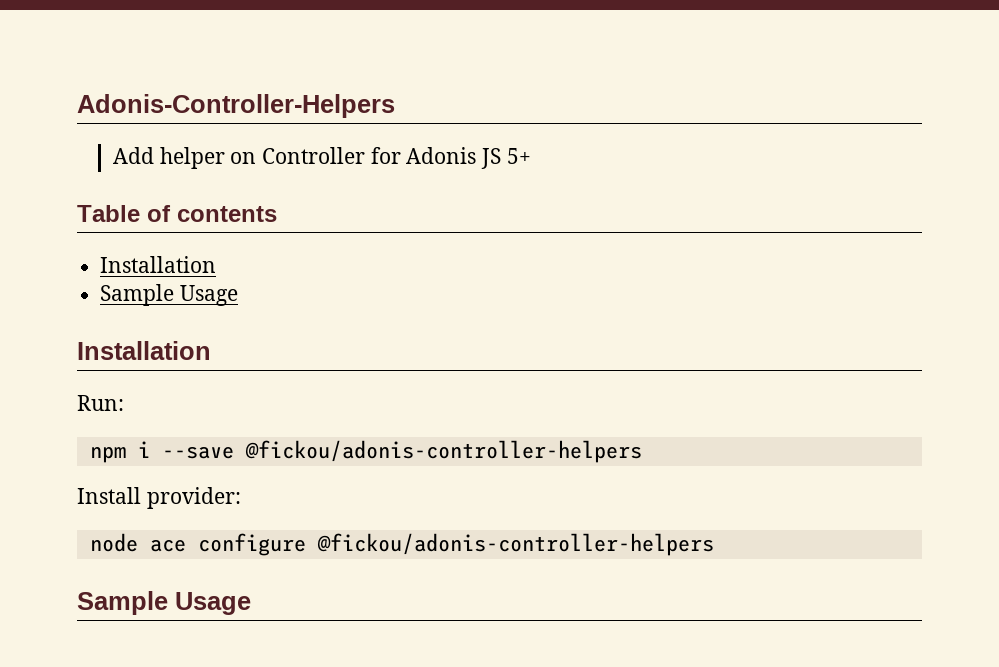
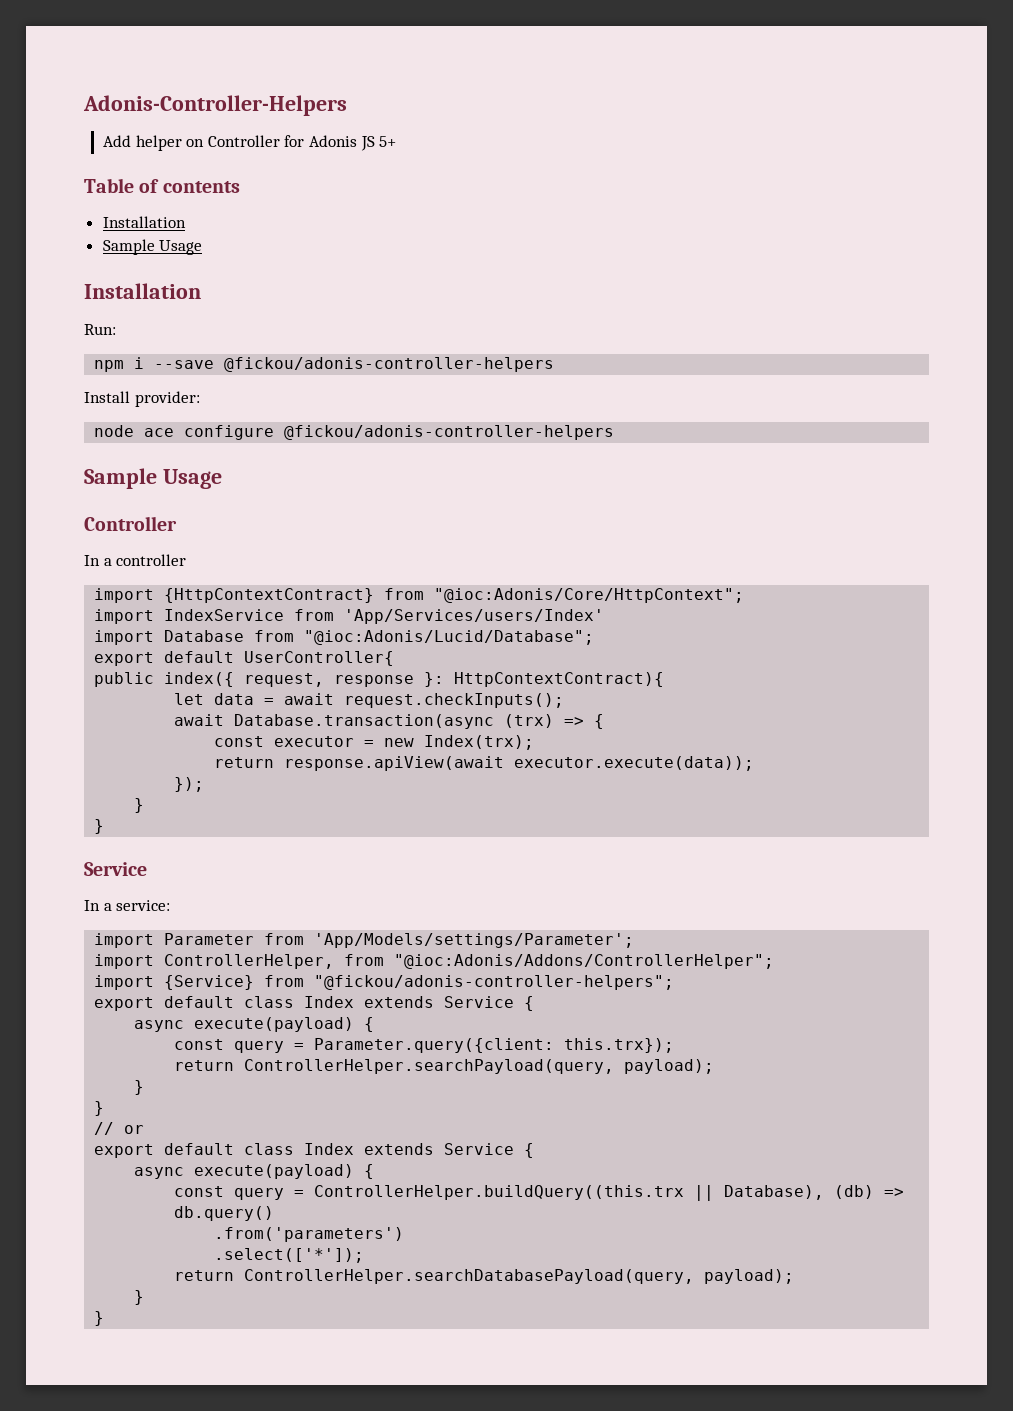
(251, 603) none -> [84,516,177,531] [84,554,187,566] [94,588,745,603] [94,609,605,624] [94,630,595,645] [94,651,395,666] [94,672,665,687] [174,693,565,708] [174,714,605,729] [214,735,535,750] [214,756,755,771] [174,777,205,792] [134,798,145,813] [94,819,105,834] [84,862,147,876] [84,900,171,911] [94,933,635,948] [94,954,775,969] [94,975,675,990] [94,996,535,1011] [134,1017,375,1032] [174,1038,675,1053] [174,1059,715,1074] [134,1080,145,1095] [94,1101,105,1116] [94,1122,145,1135] [94,1143,535,1158] [134,1164,375,1179] [174,1185,905,1201] [174,1206,275,1221] [214,1227,405,1242] [214,1248,365,1263] [174,1269,795,1284] [134,1290,145,1305] [94,1311,105,1326] // Controller // In a controller // import {HttpContextContract} from "@ioc:Adonis/Core/HttpContext"; // import IndexService from 'App/Services/users/Index' // import Database from "@ioc:Adonis/Lucid/Database"; // export default UserController{ // public index({ request, response }: HttpContextContract){ // let data = await request.checkInputs(); // await Database.transaction(async (trx) => { // const executor = new Index(trx); // return response.apiView(await executor.execute(data)); // }); // } // } // Service // In a service: // import Parameter from 'App/Models/settings/Parameter'; // import ControllerHelper, from "@ioc:Adonis/Addons/ControllerHelper"; // import {Service} from "@fickou/adonis-controller-helpers"; // export default class Index extends Service { // async execute(payload) { // const query = Parameter.query({client: this.trx}); // return ControllerHelper.searchPayload(query, payload); // } // } // // or // export default class Index extends Service { // async execute(payload) { // const query = ControllerHelper.buildQuery((this.trx || Database), (db) => db.query() // .from('parameters') // .select(['*']); // return ControllerHelper.searchDatabasePayload(query, payload); // } // }

